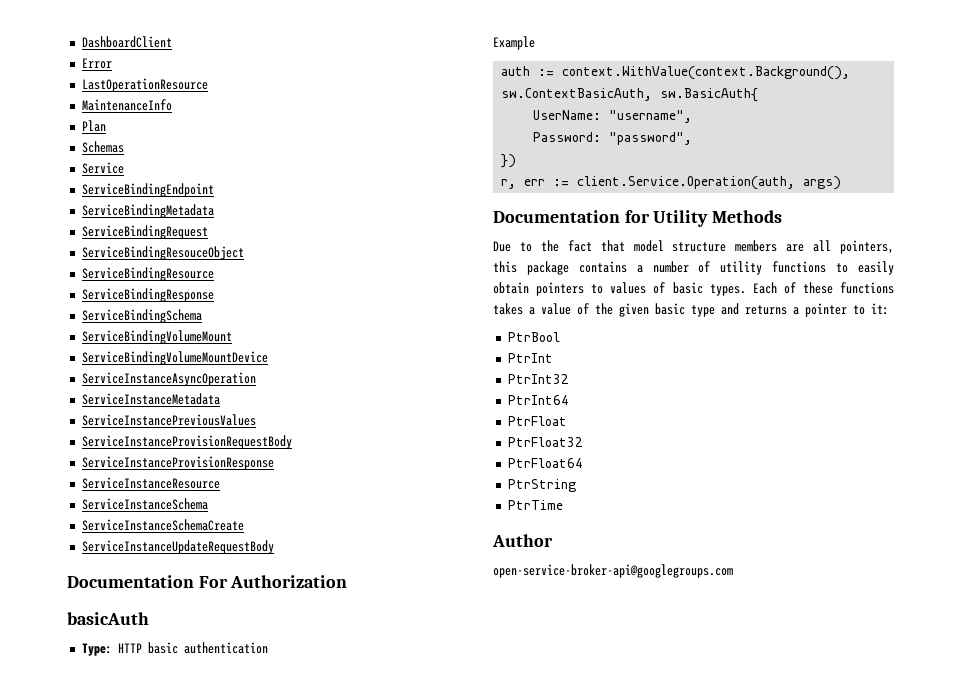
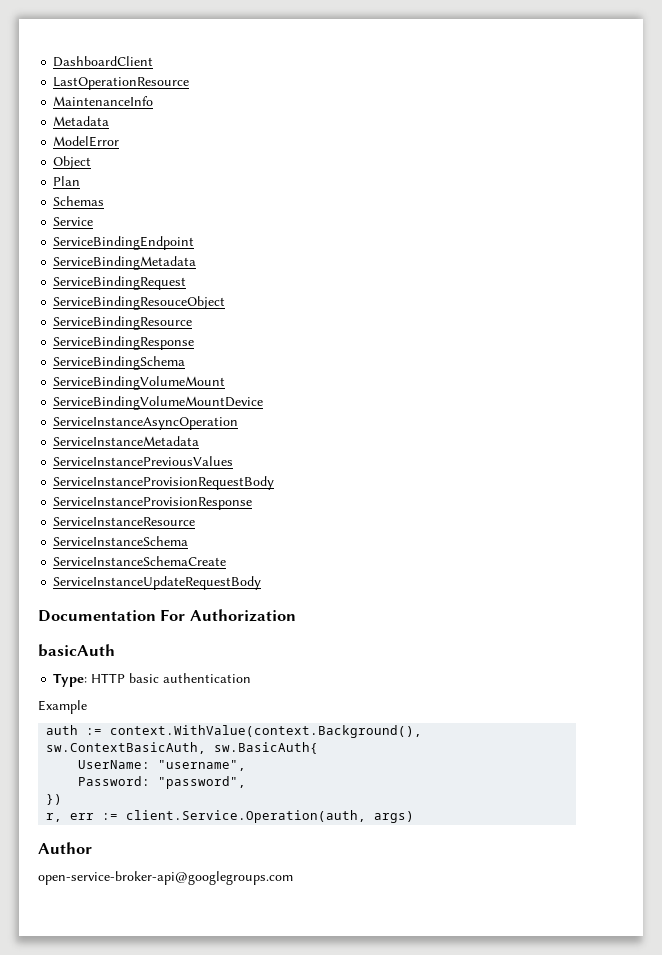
[81,58,112,69] // Error -> (154, 61) none
(172, 105) none -> [53,116,110,126] [53,136,120,147] [53,156,92,169] // Metadata // ModelError // Object
[493,210,783,227] [493,240,894,254] [493,261,894,275] [493,282,894,296] [493,303,889,317] [507,332,560,342] [507,353,553,363] [507,374,569,384] [507,395,569,405] [507,416,567,426] [507,437,583,447] [507,458,583,468] [507,479,576,492] [507,500,563,510] // Documentation for Utility Methods // Due to the fact that model structure members are all pointers, this package contains a number of utility functions to easily obtain pointers to values of basic types. Each of these functions takes a value of the given basic type and returns a pointer to it: // PtrBool // PtrInt // PtrInt32 // PtrInt64 // PtrFloat // PtrFloat32 // PtrFloat64 // PtrString // PtrTime -> (415, 817) none

